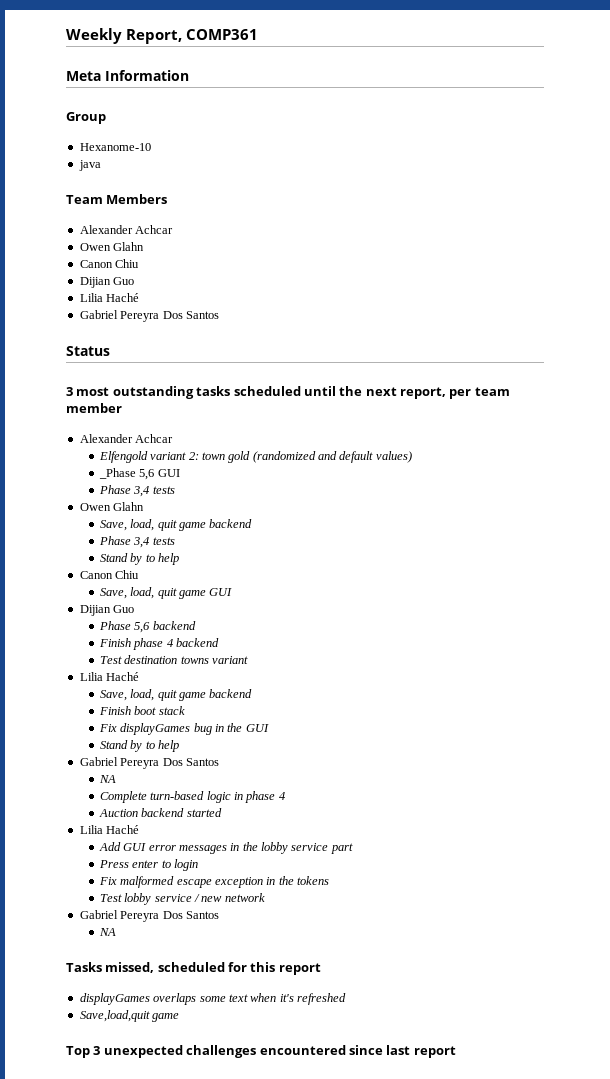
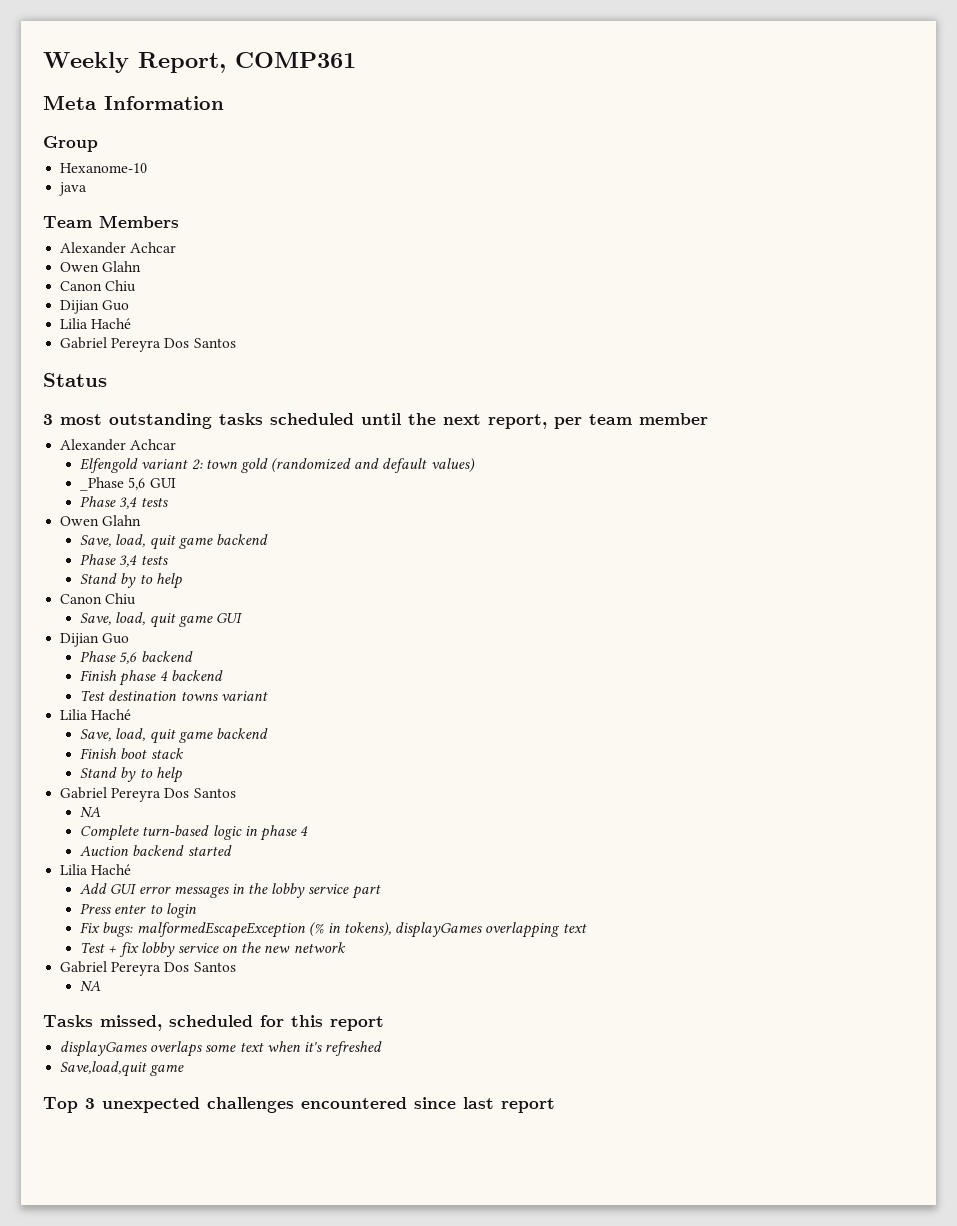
[98,723,269,735] // Fix displayGames bug in the GUI -> (184, 753) none
[120,876,330,888] [99,893,200,905] malformed escape exception in the tokens // Test lobby service / -> [102,922,587,938] [80,942,262,957] bugs: malformedEscapeException (% in tokens), displayGames overlapping text // Test + fix lobby service on the

